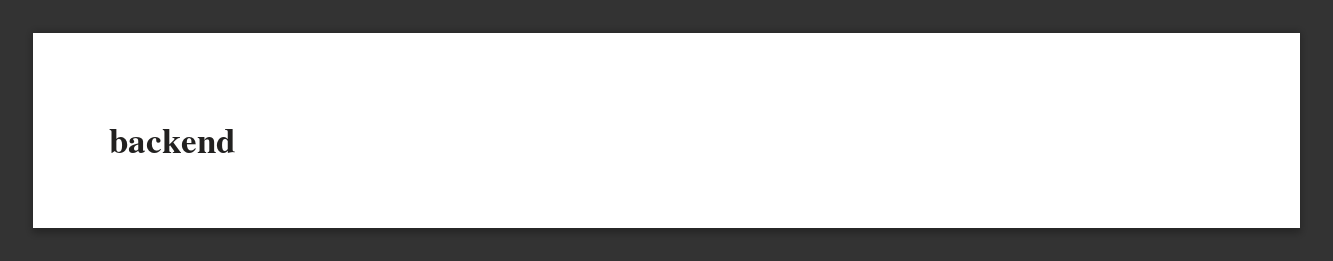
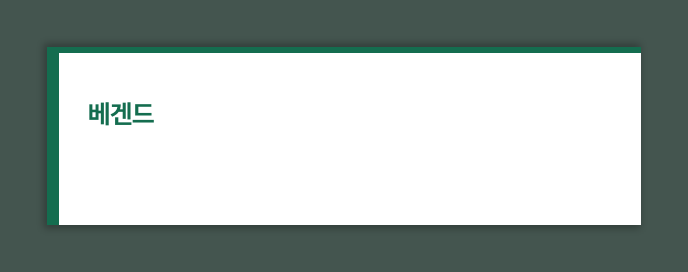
[109,129,235,153] backend -> [88,102,154,126] 베겐드

